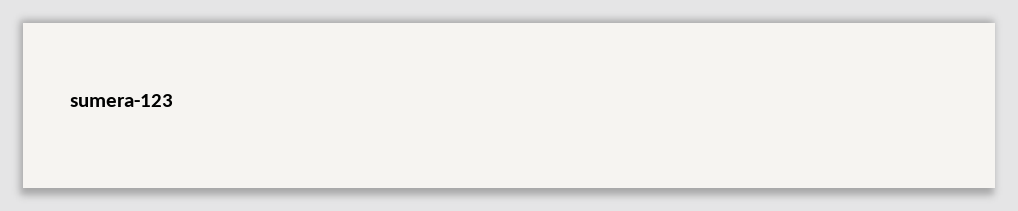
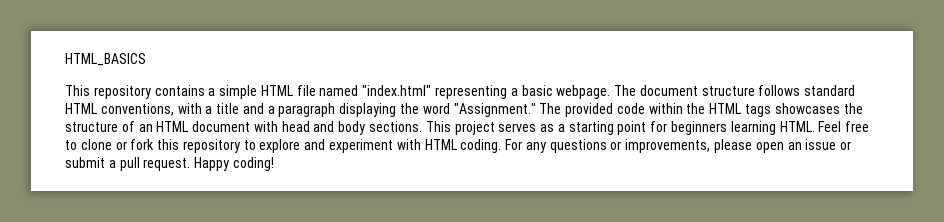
[70,94,173,107] sumera-123 -> [65,53,146,66] [65,85,856,99] [65,103,863,117] [65,121,870,135] [65,139,852,153] [65,157,274,171] HTML_BASICS // This repository contains a simple HTML file named "index.html" representing a basic webpage. The document structure follows standard HTML conventions, with a title and a paragraph displaying the word "Assignment." The provided code within the HTML tags showcases the structure of an HTML document with head and body sections. This project serves as a starting point for beginners learning HTML. Feel free to clone or fork this repository to explore and experiment with HTML coding. For any questions or improvements, please open an issue or submit a pull request. Happy coding!

